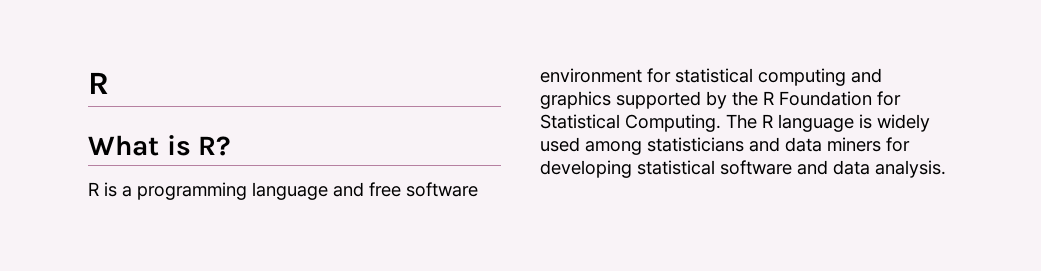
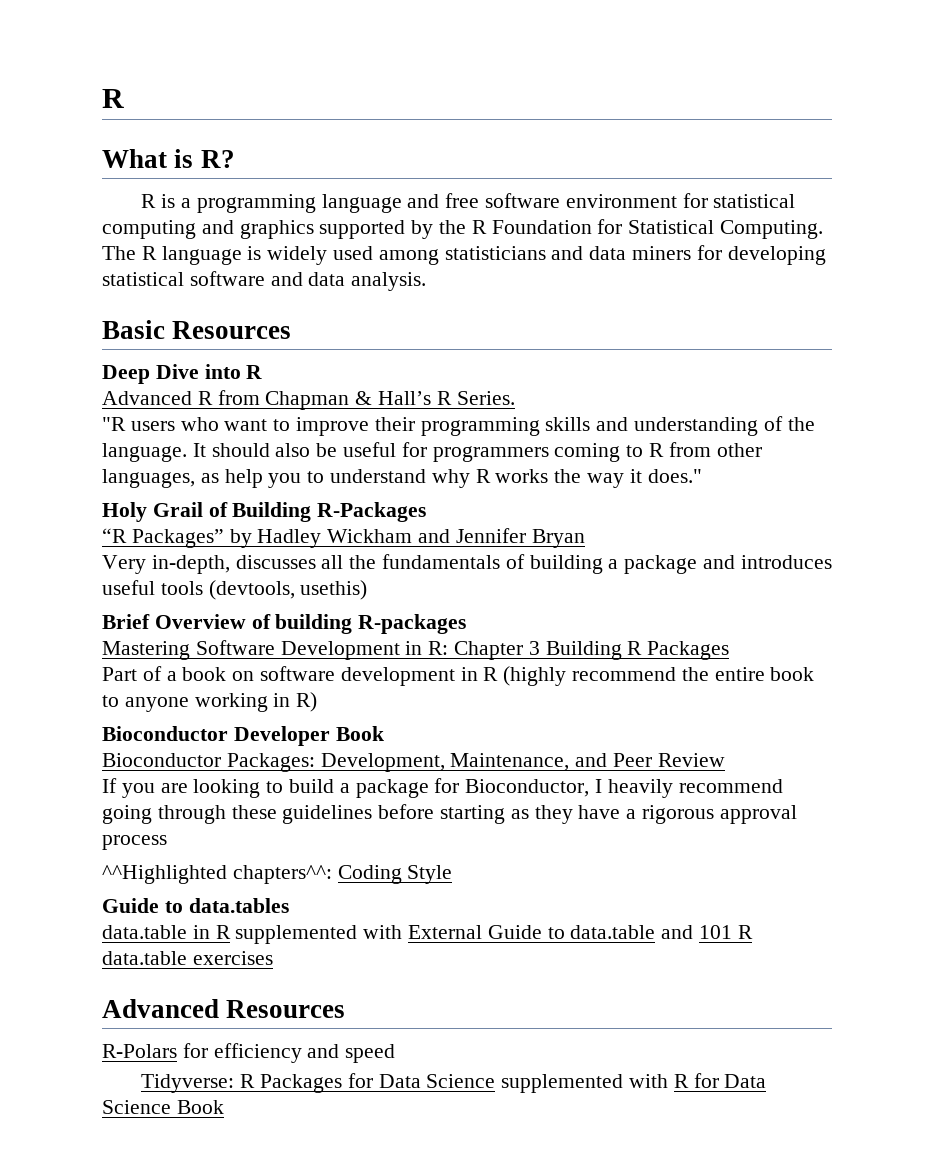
(946, 169) none -> [102,320,292,339] [102,364,263,384] [102,390,515,410] [102,416,815,436] [102,442,762,462] [102,469,702,488] [102,502,427,522] [102,528,585,548] [102,554,832,574] [102,580,368,600] [102,614,467,634] [102,640,730,660] [102,666,815,686] [102,692,318,712] [102,726,384,746] [102,753,725,772] [102,778,783,798] [102,804,797,824] [102,835,167,850] [102,865,453,884] [102,898,289,913] [102,925,753,944] [102,951,273,965] [102,999,346,1018] [102,1043,396,1063] [141,1073,767,1093] [102,1100,224,1114] // Basic Resources // Deep Dive into R // Advanced R from Chapman & Hall’s R Series. // "R users who want to improve their programming skills and understanding of the language. It should also be useful for programmers coming to R from other languages, as help you to understand why R works the way it does." // Holy Grail of Building R-Packages // “R Packages” by Hadley Wickham and Jennifer Bryan // Very in-depth, discusses all the fundamentals of building a package and introduces useful tools (devtools, usethis) // Brief Overview of building R-packages // Mastering Software Development in R: Chapter 3 Building R Packages // Part of a book on software development in R (highly recommend the entire book to anyone working in R) // Bioconductor Developer Book // Bioconductor Packages: Development, Maintenance, and Peer Review // If you are looking to build a package for Bioconductor, I heavily recommend going through these guidelines before starting as they have a rigorous approval process // ^^Highlighted chapters^^: Coding Style // Guide to data.tables // data.table in R supplemented with External Guide to data.table and 101 R data.table exercises // Advanced Resources // R-Polars for efficiency and speed // Tidyverse: R Packages for Data Science supplemented with R for Data Science Book

